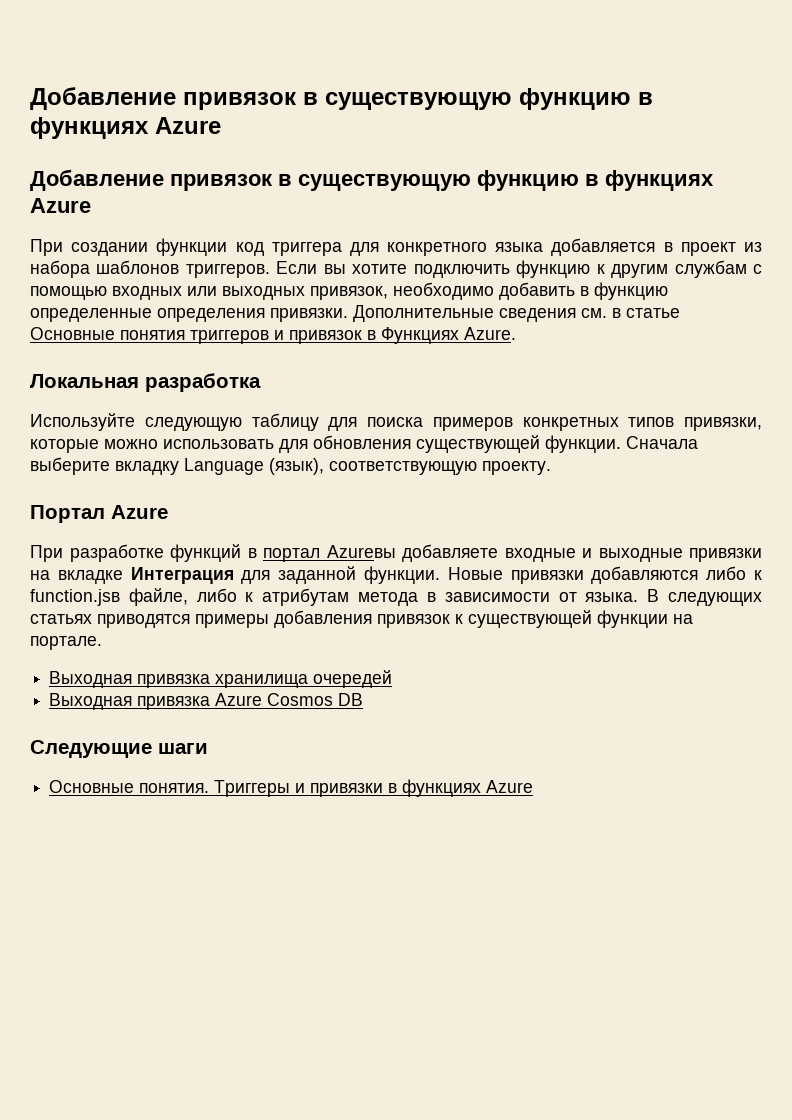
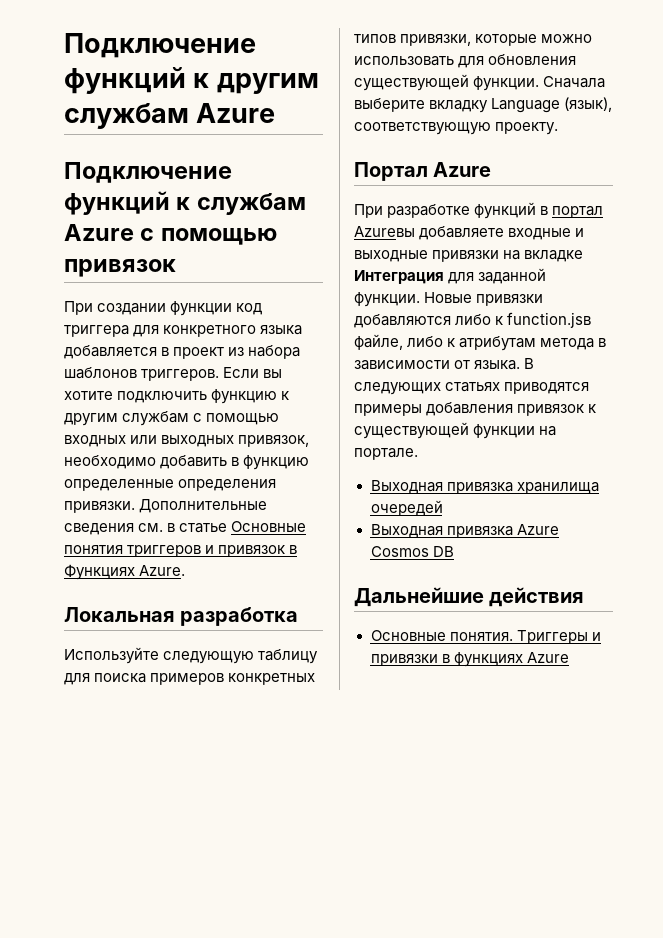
[30,87,653,110] [30,117,221,139] [30,169,714,191] [30,198,91,213] Добавление привязок в существующую функцию в функциях Azure // Добавление привязок в существующую функцию в функциях Azure -> [64,33,256,58] [64,67,319,94] [64,103,276,129] [64,162,232,183] [64,191,306,215] [64,224,277,245] [64,259,176,277] Подключение функций к другим службам Azure // Подключение функций к службам Azure с помощью привязок
[30,740,208,758] Следующие шаги -> [354,587,585,607] Дальнейшие действия

